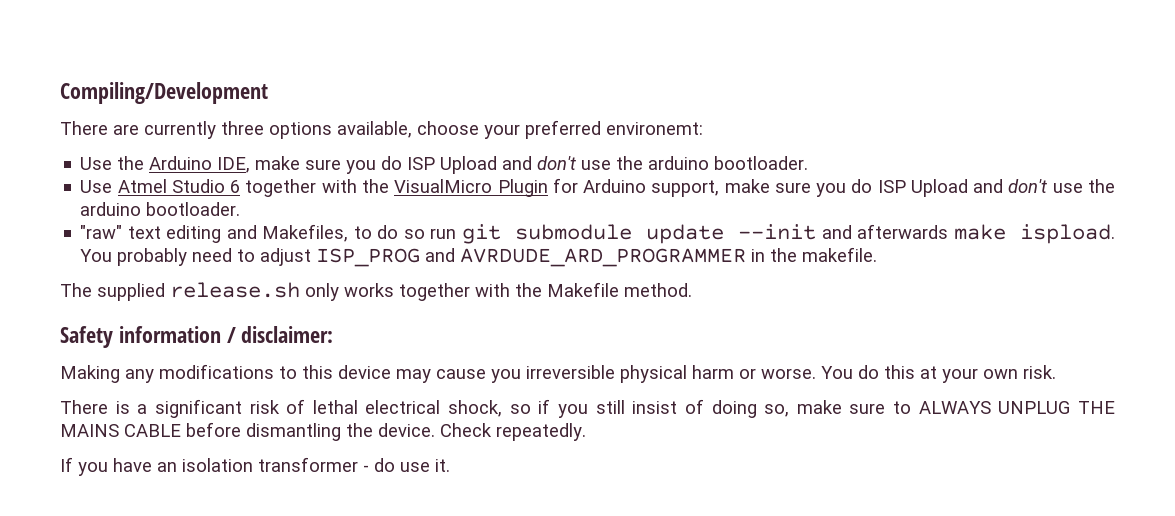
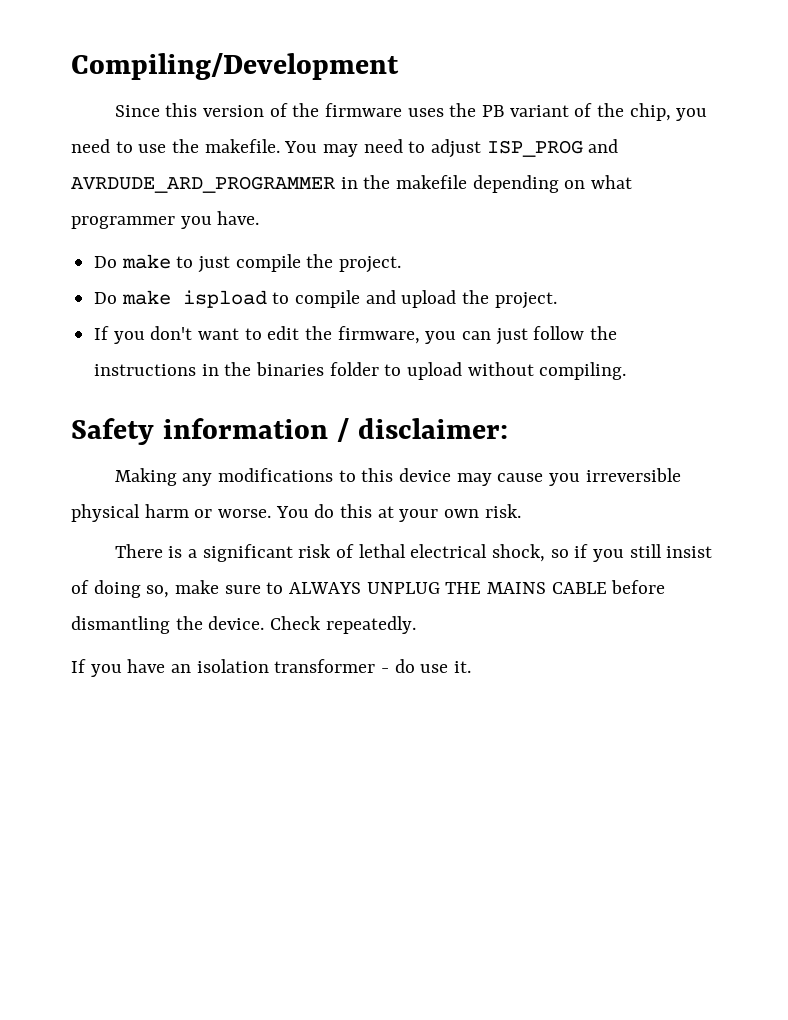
[60,120,703,139] [80,156,809,174] [80,178,1115,197] [80,202,241,216] [80,224,1115,244] [80,248,188,266] There are currently three options available, choose your preferred environemt: // Use the Arduino IDE, make sure you do ISP Upload and don't use the arduino bootloader. // Use Atmel Studio 6 together with the VisualMicro Plugin for Arduino support, make sure you do ISP Upload and don't use the arduino bootloader. // "raw" text editing and Makefiles, to do so run git submodule update --init and afterwards make ispload. You probably -> [114,103,708,121] [71,139,359,157] Since this version of the firmware uses the PB variant of the chip, you need to use the makefile. You may
[802,247,878,262] [60,282,692,301] makefile. // The supplied release.sh only works together with the Makefile method. -> [396,175,633,193] [71,211,260,229] [94,254,402,273] [94,290,557,309] [94,326,618,345] [94,362,627,380] makefile depending on what programmer you have. // Do make to just compile the project. // Do make ispload to compile and upload the project. // If you don't want to edit the firmware, you can just follow the instructions in the binaries folder to upload without compiling.

